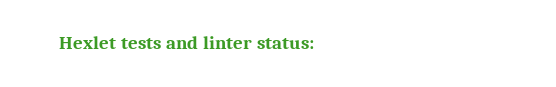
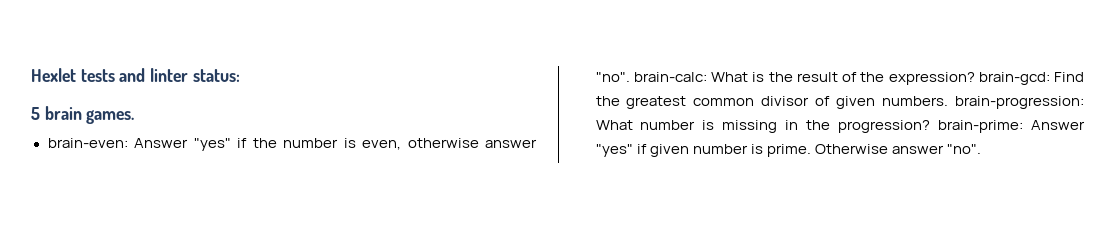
(314, 43) none -> [31,106,135,124] [47,138,537,151] [595,72,1084,85] [595,96,1084,109] [595,120,1085,133] [595,144,981,157] // 5 brain games. // brain-even: Answer "yes" if the number is even, otherwise answer "no". brain-calc: What is the result of the expression? brain-gcd: Find the greatest common divisor of given numbers. brain-progression: What number is missing in the progression? brain-prime: Answer "yes" if given number is prime. Otherwise answer "no".

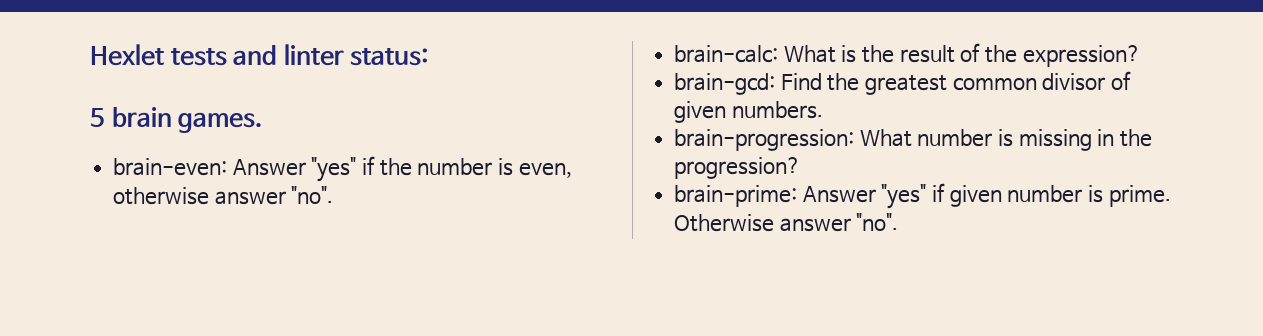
(630, 77) none -> (334, 195) //
(975, 78) none -> (1141, 56) //
(949, 101) none -> (823, 110) //
(931, 126) none -> (802, 168) //

